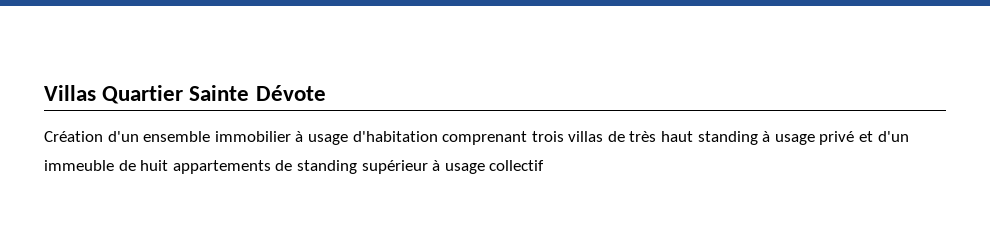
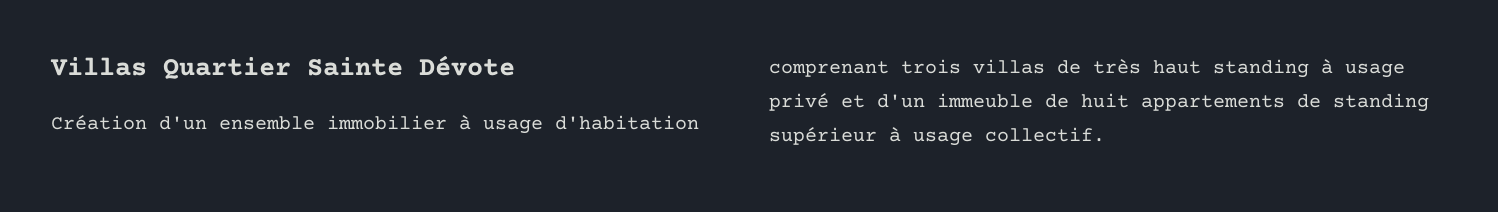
[489,160,545,171] collectif -> [985,127,1105,142] collectif.

